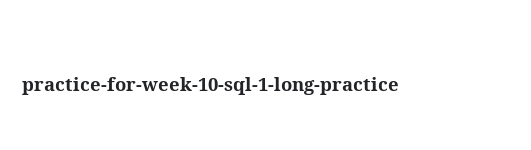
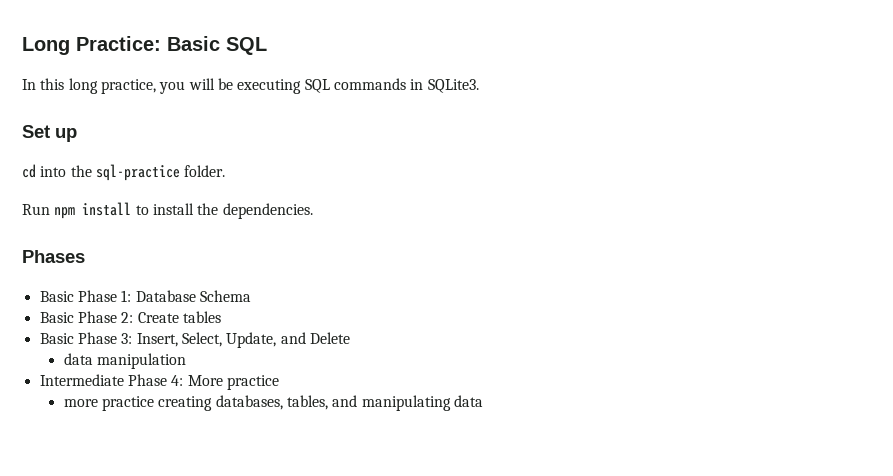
[22,77,399,95] practice-for-week-10-sql-1-long-practice -> [22,36,267,55] [22,78,479,94] [22,125,77,142] [22,164,226,181] [22,202,313,219] [22,250,85,263] [39,290,251,302] [39,311,221,323] [39,332,350,348] [63,353,186,369] [39,374,279,390] [63,395,483,411] Long Practice: Basic SQL // In this long practice, you will be executing SQL commands in SQLite3. // Set up // cd into the sql-practice folder. // Run npm install to install the dependencies. // Phases // Basic Phase 1: Database Schema // Basic Phase 2: Create tables // Basic Phase 3: Insert, Select, Update, and Delete // data manipulation // Intermediate Phase 4: More practice // more practice creating databases, tables, and manipulating data

